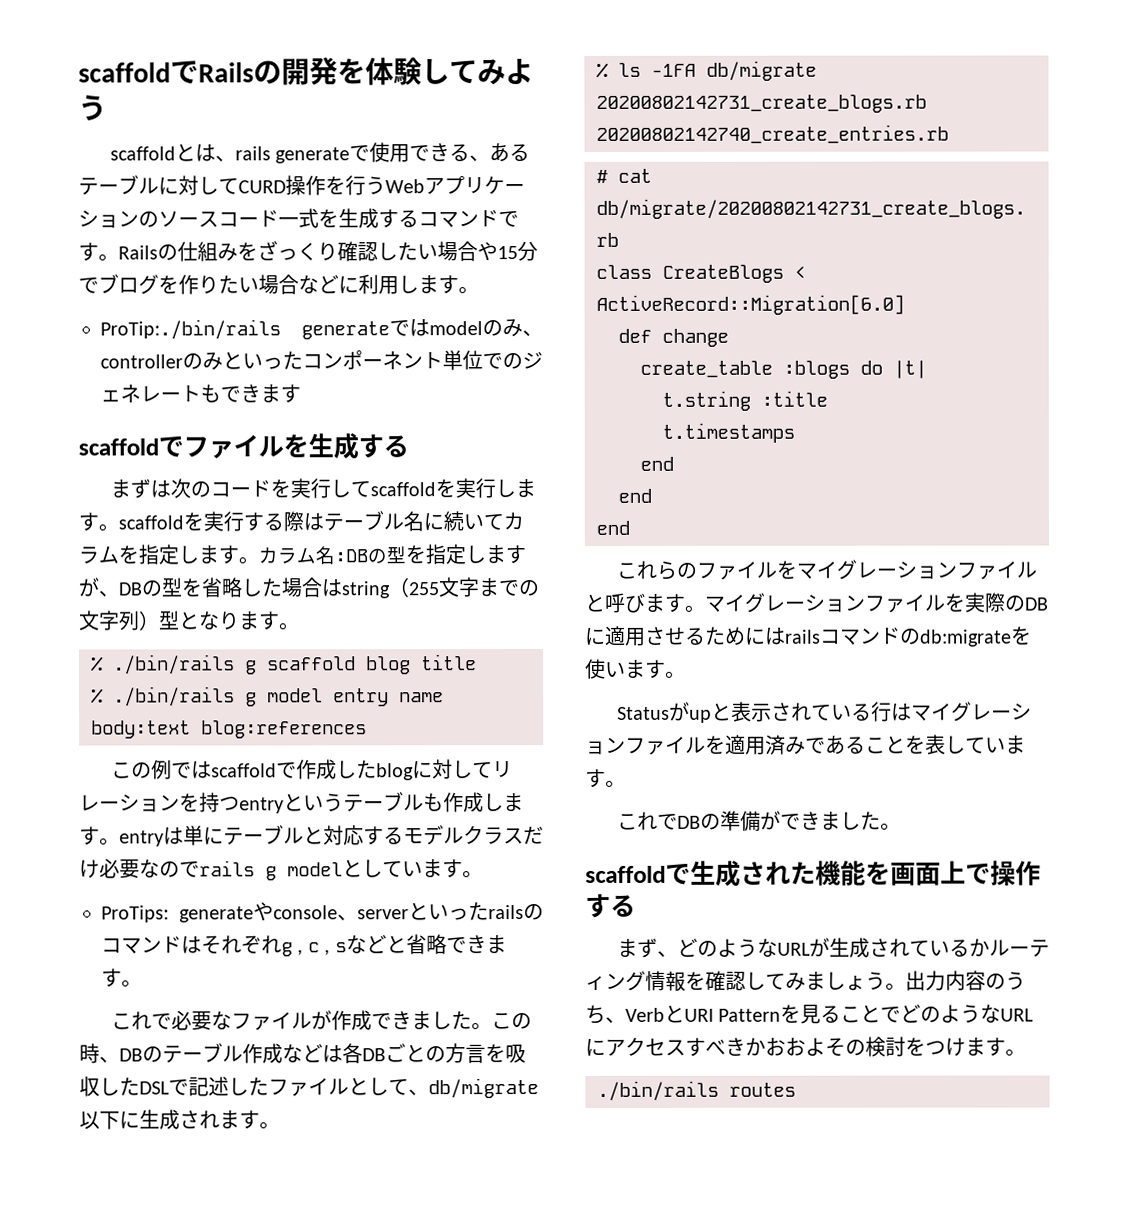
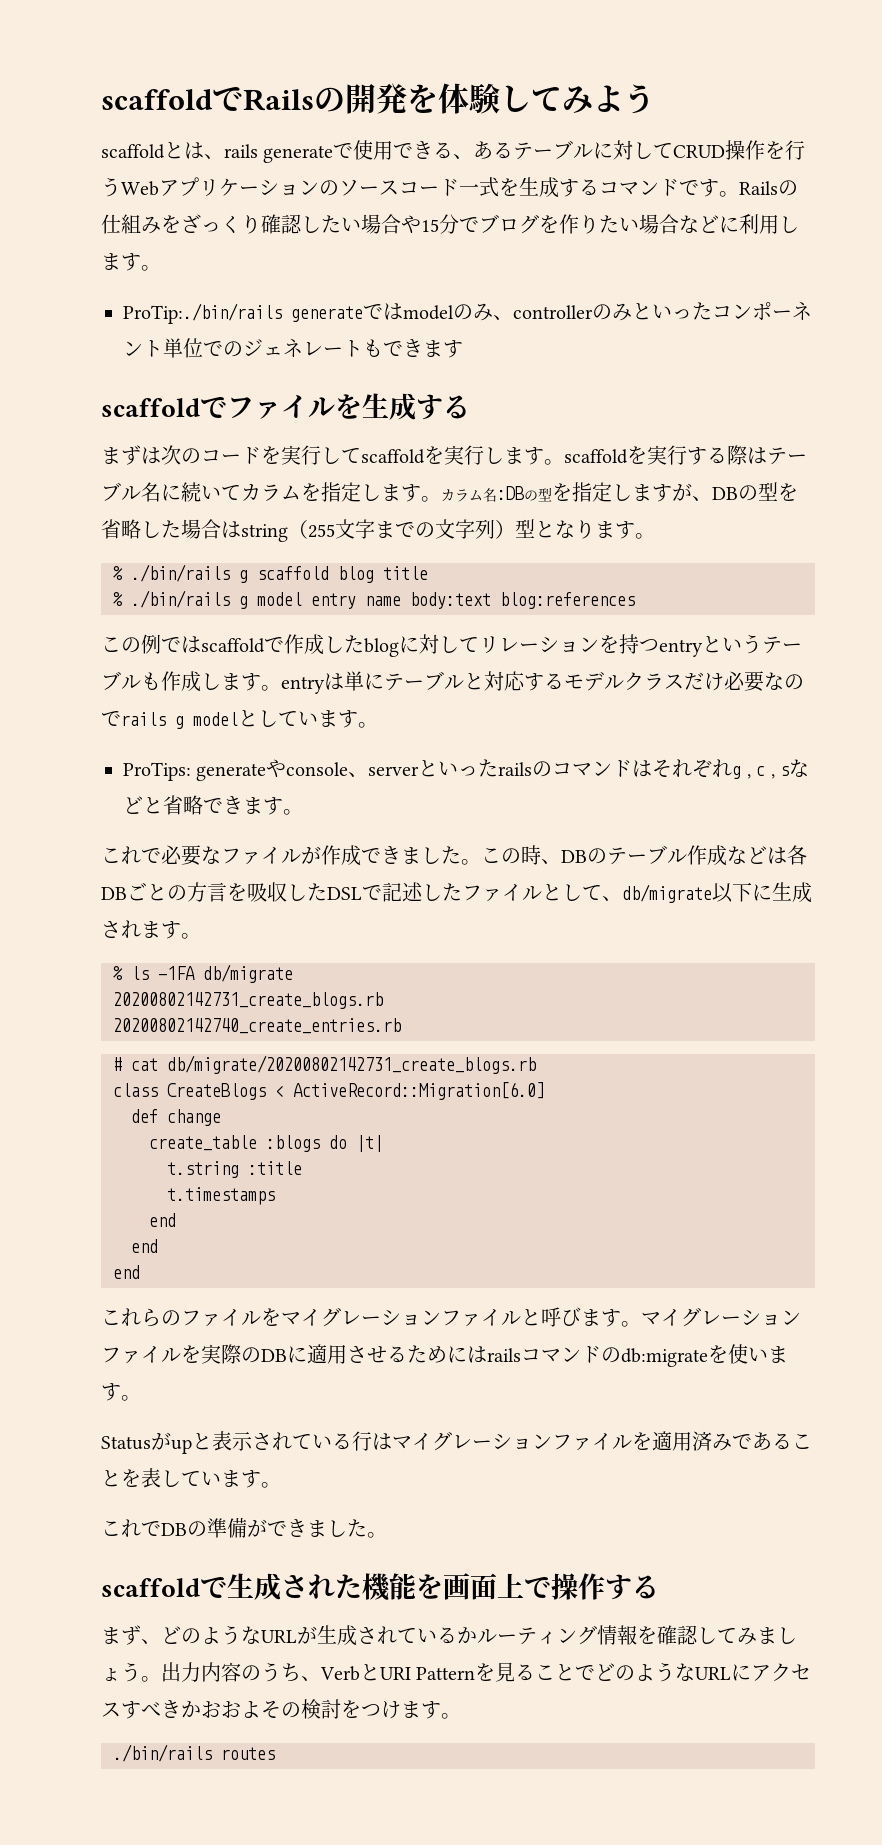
[238,180,286,194] CURD -> [673,145,726,158] CRUD

